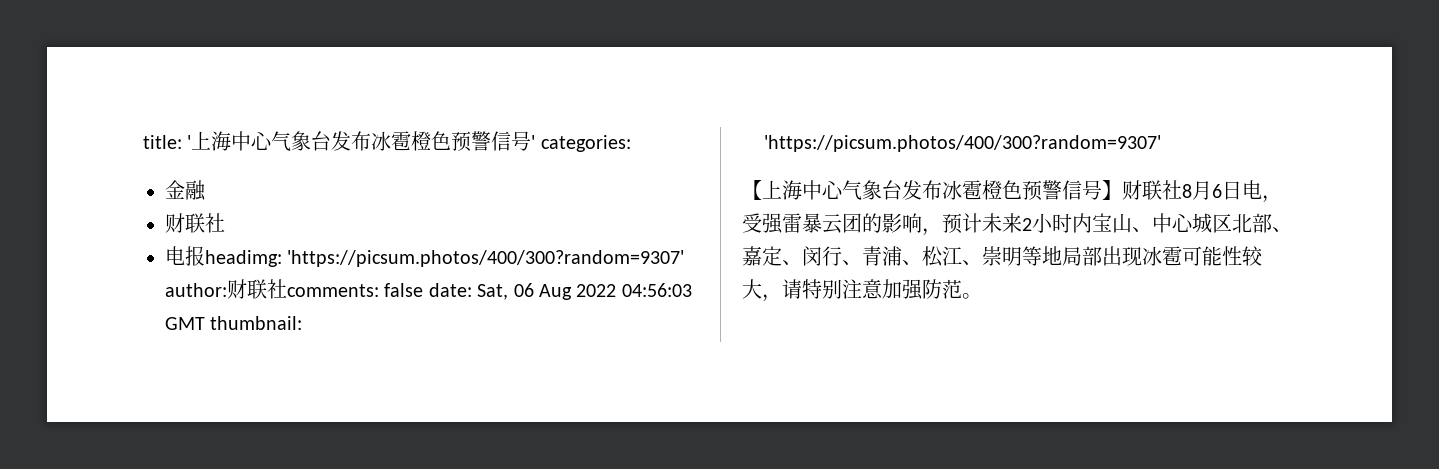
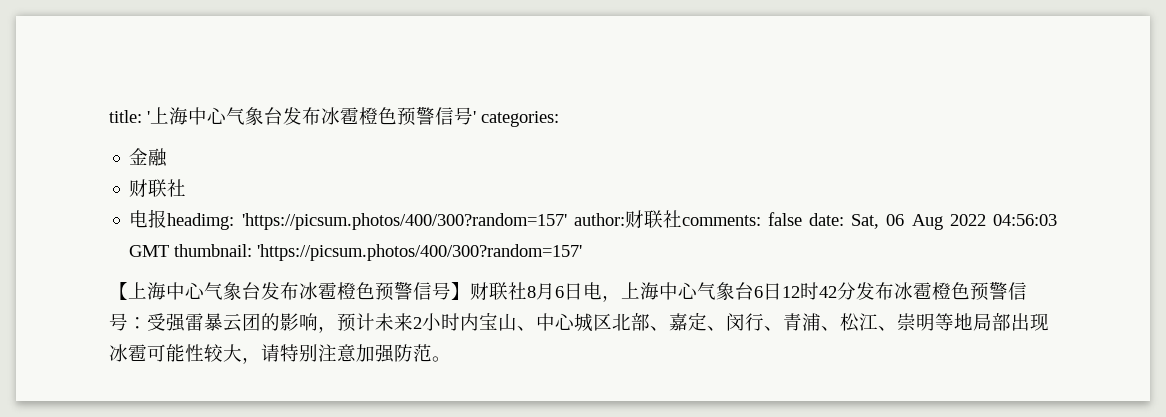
[287,250,685,267] 'https://picsum.photos/400/300?random=9307' -> [241,213,567,230] 'https://picsum.photos/400/300?random=157'
[764,135,1161,152] 'https://picsum.photos/400/300?random=9307' -> [257,244,583,261] 'https://picsum.photos/400/300?random=157'
(1282, 199) none -> [621,281,1027,301] [109,313,147,331] 上海中心气象台6日12时42分发布冰雹橙色预警信号：

